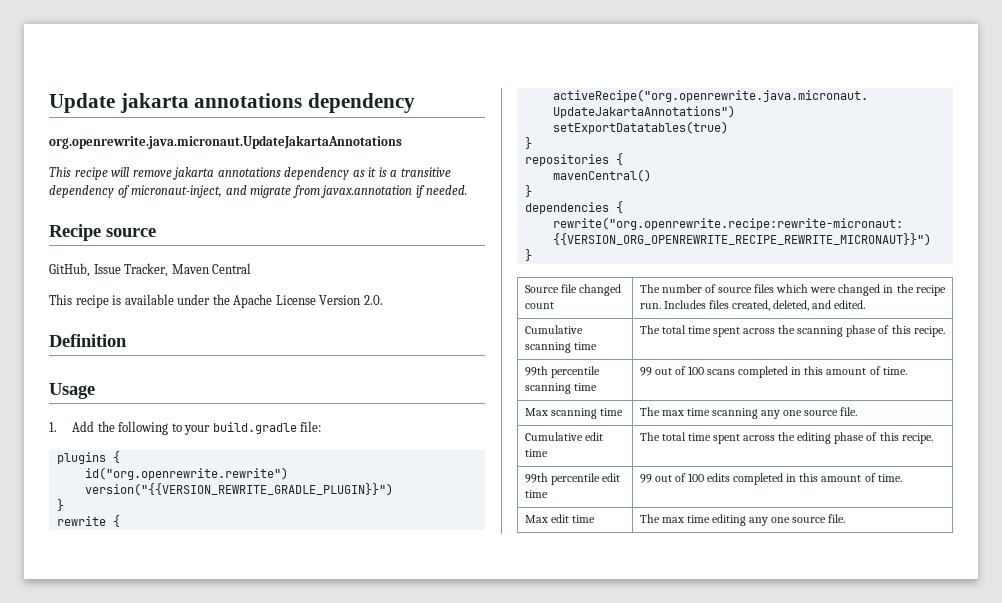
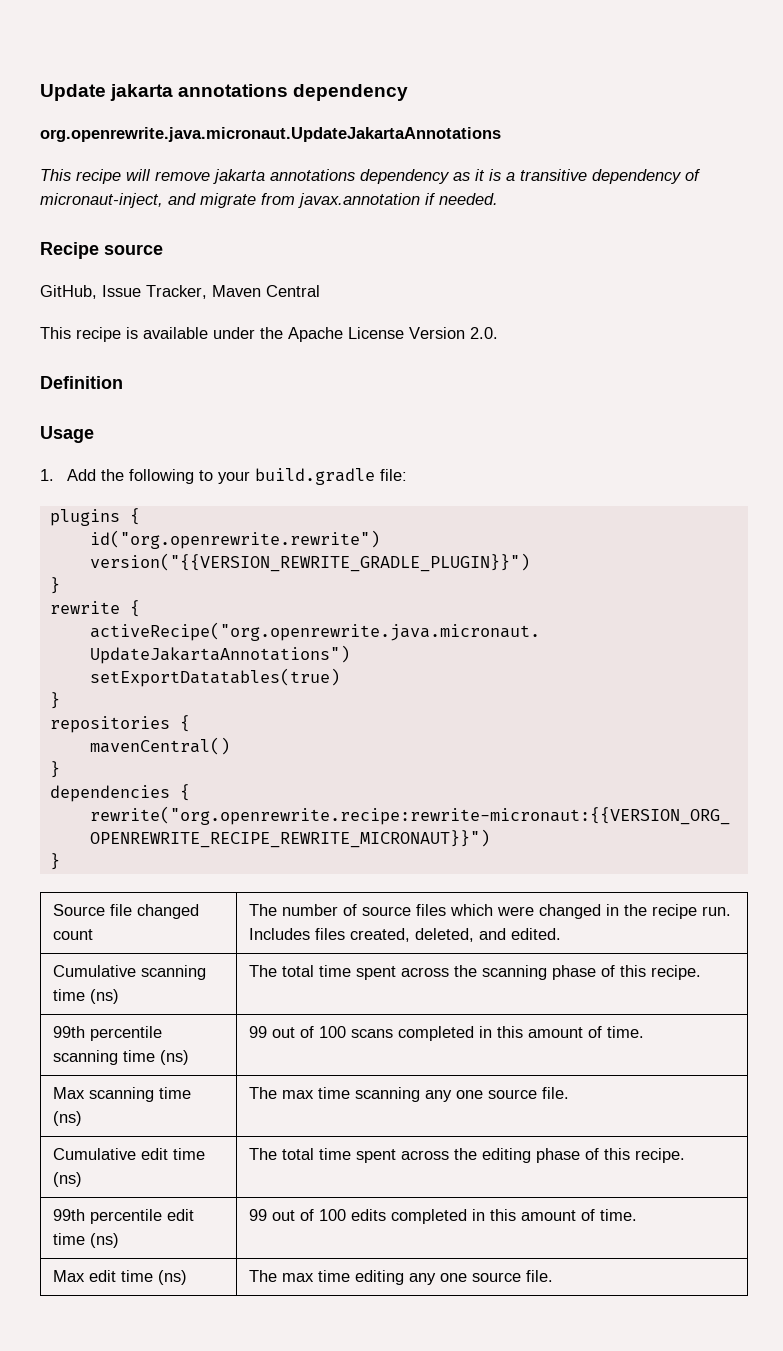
(597, 346) none -> [90,989,120,1004] (ns)
(597, 387) none -> [160,1050,190,1065] (ns)
(623, 412) none -> [53,1111,83,1126] (ns)
(548, 453) none -> [53,1172,83,1187] (ns)
(548, 494) none -> [90,1233,120,1248] (ns)
(595, 519) none -> [158,1270,188,1285] (ns)

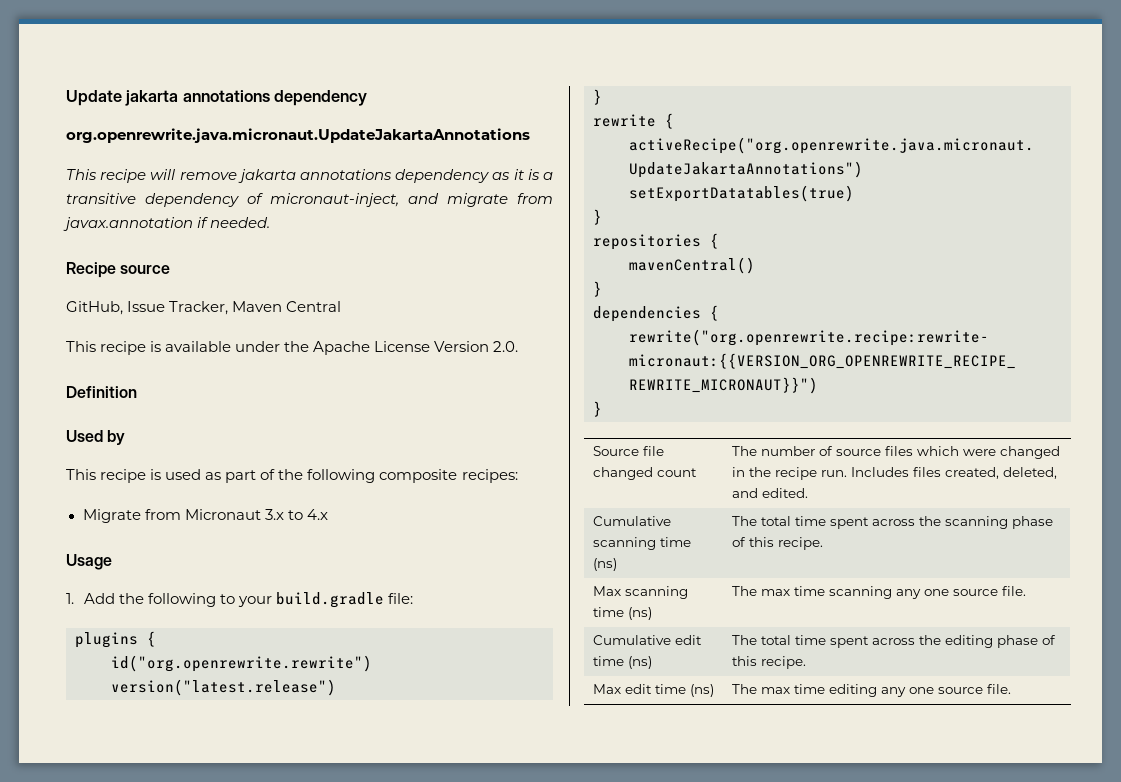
(123, 382) none -> [66,430,126,445] [66,469,518,483] [82,509,328,523] // Used by // This recipe is used as part of the following composite recipes: // Migrate from Micronaut 3.x to 4.x
[89,553,530,572] version("{{VERSION_REWRITE_GRADLE_PLUGIN}}") -> [111,679,336,696] version("latest.release")
[53,1026,163,1041] [53,1050,190,1065] [249,1026,645,1041] // 99th percentile scanning time (ns) | 99 out of 100 scans completed in this amount of time. -> (823, 543) none
[53,1209,195,1224] [53,1233,120,1248] [249,1209,638,1224] // 99th percentile edit time (ns) | 99 out of 100 edits completed in this amount of time. -> (806, 662) none

